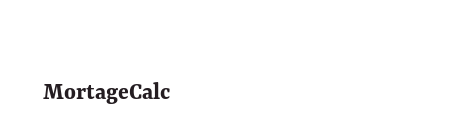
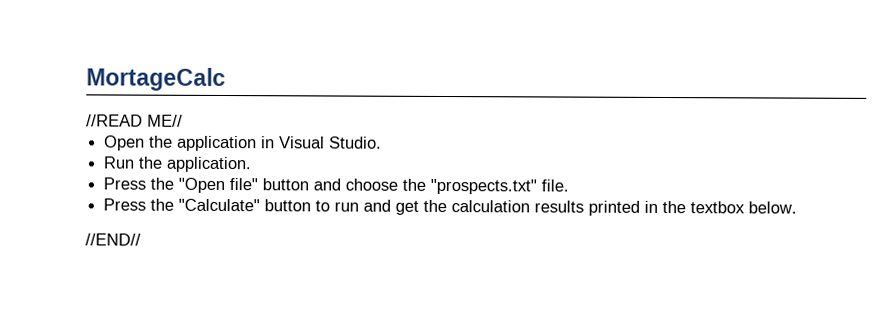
(170, 93) none -> [86,114,183,127] [104,135,383,152] [103,156,253,173] [103,177,570,195] [103,198,798,216] [85,233,141,246] // //READ ME// // Open the application in Visual Studio. // Run the application. // Press the "Open file" button and choose the "prospects.txt" file. // Press the "Calculate" button to run and get the calculation results printed in the textbox below. // //END//

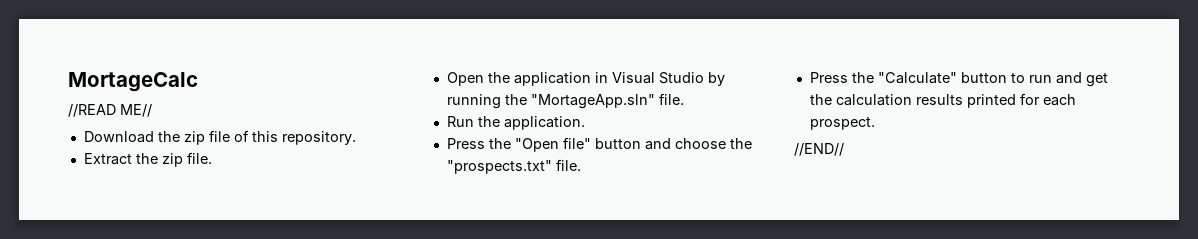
(183, 120) none -> [83,130,356,145] [83,152,212,167] // Download the zip file of this repository. // Extract the zip file.
[329,136,383,149] Studio. -> [658,72,725,86] [446,93,684,109] Studio by running the "MortageApp.sln" file.
[644,200,798,214] in the textbox below. -> [1019,93,1076,106] [809,117,875,130] for each prospect.

